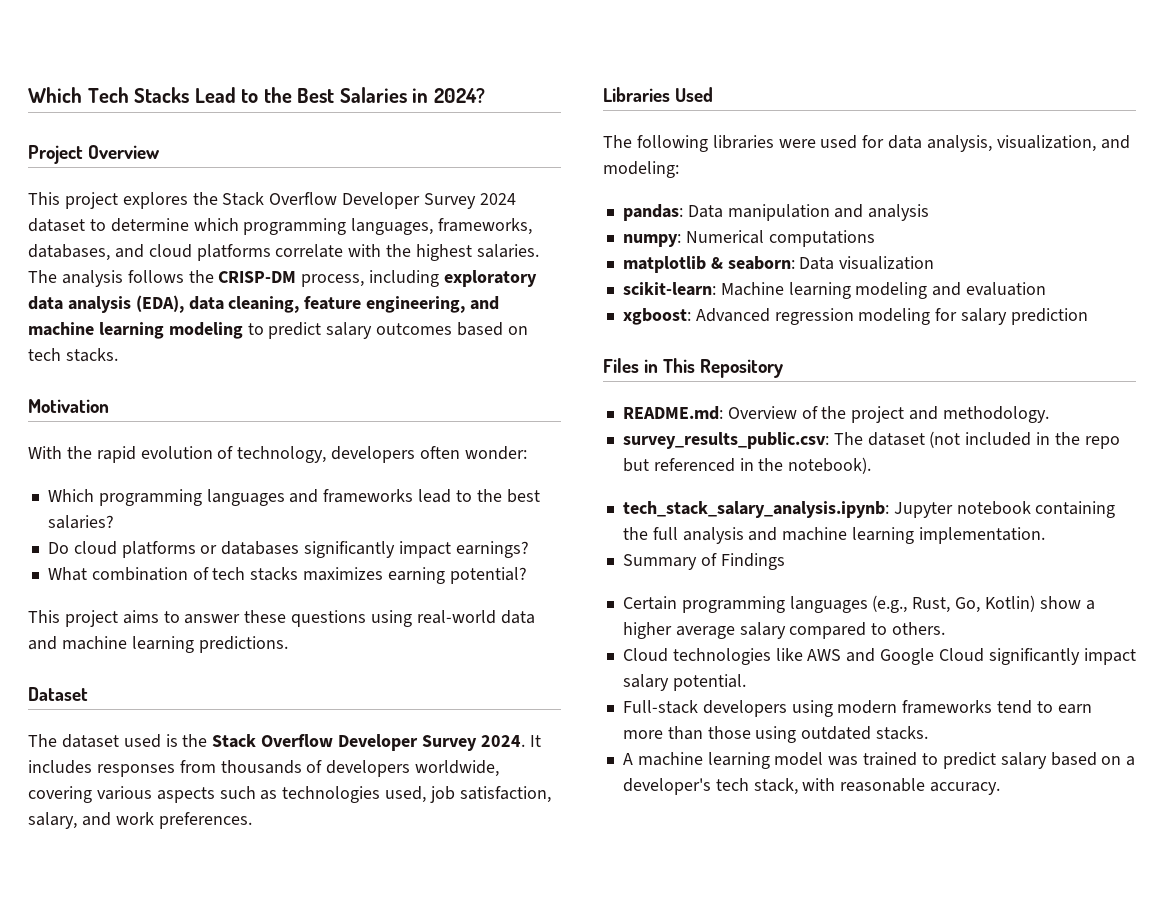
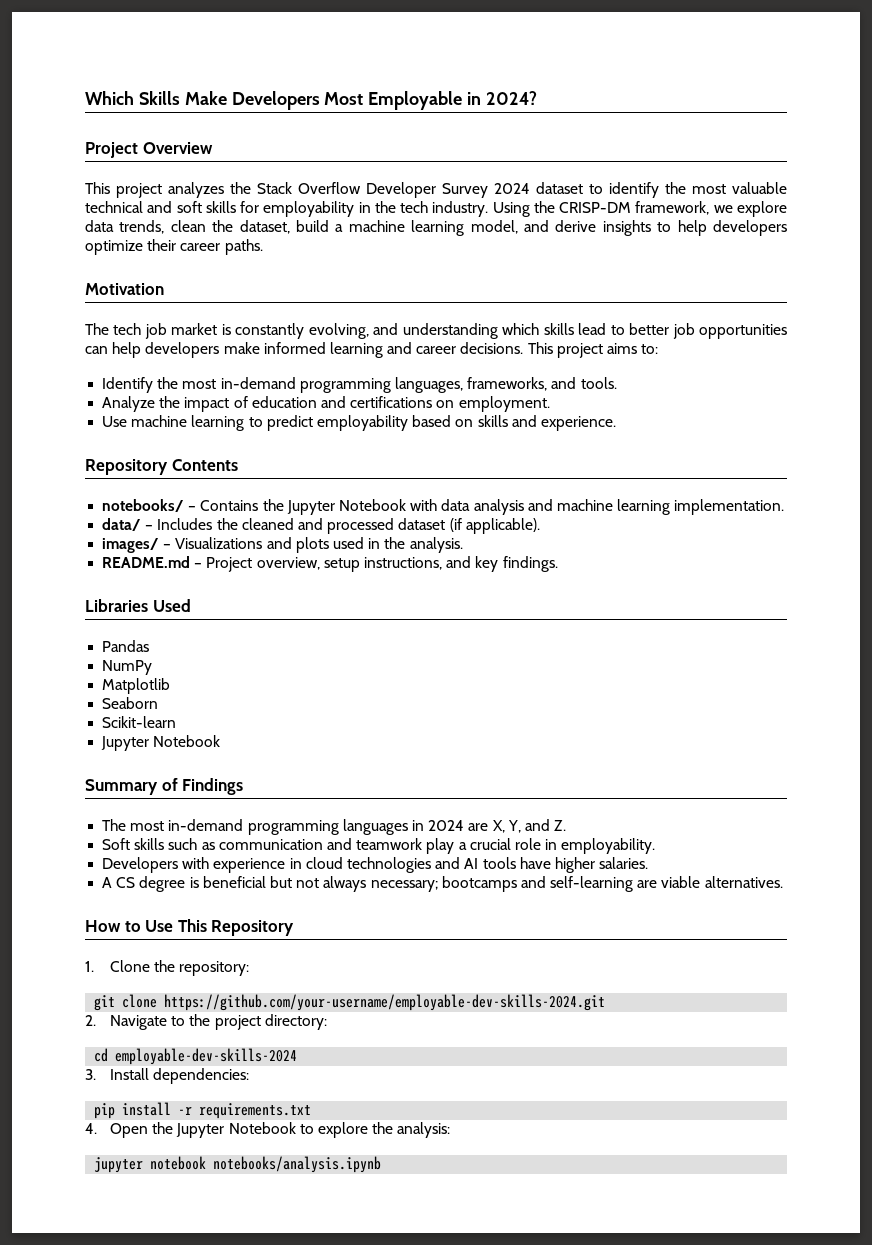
[28,87,407,103] Which Tech Stacks Lead to the Best Salaries -> [85,91,463,110] Which Skills Make Developers Most Employable
[122,192,188,209] explores -> [168,182,224,198] analyzes
[110,218,533,235] [28,244,539,261] [28,270,538,287] [28,295,500,313] [28,322,528,339] [28,348,118,362] [28,399,109,413] [28,446,527,463] [47,489,540,506] [47,515,114,529] [47,541,529,558] [47,567,527,584] [28,610,535,627] [28,636,288,653] [28,687,88,701] [28,734,541,751] [28,760,500,777] [28,786,551,803] [28,812,252,829] [603,87,714,102] [603,135,1130,152] [603,161,679,178] [622,204,930,221] [622,230,875,247] [622,256,935,273] [622,282,1047,299] [622,308,1088,325] [603,358,784,378] [622,406,1049,423] [622,431,1120,449] [622,457,872,474] [622,501,1116,518] [622,527,678,540] determine which programming languages, frameworks, databases, and cloud platforms correlate with the highest salaries. The analysis follows the CRISP-DM process, including exploratory data analysis (EDA), data cleaning, feature engineering, and machine learning modeling to predict salary outcomes based on tech stacks. // Motivation // With the rapid evolution of technology, developers often wonder: // Which programming languages and frameworks lead to the best salaries? // Do cloud platforms or databases significantly impact earnings? // What combination of tech stacks maximizes earning potential? // This project aims to answer these questions using real-world data and machine learning predictions. // Dataset // The dataset used is the Stack Overflow Developer Survey 2024. It includes responses from thousands of developers worldwide, covering various aspects such as technologies used, job satisfaction, salary, and work preferences. // Libraries Used // The following libraries were used for data analysis, visualization, and modeling: // pandas: Data manipulation and analysis // numpy: Numerical computations // matplotlib & seaborn: Data visualization // scikit-learn: Machine learning modeling and evaluation // xgboost: Advanced regression modeling for salary prediction // Files in This Repository // README.md: Overview of the project and methodology. // survey_results_public.csv: The dataset (not included in the repo but referenced in the notebook). // tech_stack_salary_analysis.ipynb: Jupyter notebook containing the full -> [609,182,787,198] [85,201,787,217] [85,220,787,236] [85,239,263,255] [85,283,164,295] [85,323,788,339] [85,342,659,358] [102,377,617,393] [102,396,550,412] [102,415,616,431] [85,459,238,475] [102,499,471,515] identify the most valuable technical and soft skills for employability in the tech industry. Using the CRISP-DM framework, we explore data trends, clean the dataset, build a machine learning model, and derive insights to help developers optimize their career paths. // Motivation // The tech job market is constantly evolving, and understanding which skills lead to better job opportunities can help developers make informed learning and career decisions. This project aims to: // Identify the most in-demand programming languages, frameworks, and tools. // Analyze the impact of education and certifications on employment. // Use machine learning to predict employability based on skills and experience. // Repository Contents // notebooks/ – Contains the Jupyter Notebook with data
[622,553,785,570] [622,595,1095,613] [622,622,946,639] [622,648,1136,665] [622,674,746,691] [622,700,1092,717] [622,726,929,743] [622,752,1136,769] [622,778,1001,795] Summary of Findings // Certain programming languages (e.g., Rust, Go, Kotlin) show a higher average salary compared to others. // Cloud technologies like AWS and Google Cloud significantly impact salary potential. // Full-stack developers using modern frameworks tend to earn more than those using outdated stacks. // A machine learning model was trained to predict salary based on a developer's tech stack, with reasonable accuracy. -> [102,518,540,534] [102,537,463,553] [102,556,558,572] [85,599,191,612] [102,640,150,652] [102,660,153,675] [102,678,171,694] [102,697,159,709] [102,716,177,728] [101,735,221,751] [85,778,244,795] [102,819,567,835] [102,838,656,854] [102,857,649,873] [102,876,783,892] [85,919,295,936] [85,960,250,976] [94,994,606,1011] [85,1014,327,1030] [94,1048,298,1065] [85,1068,250,1084] [94,1102,312,1119] [85,1122,451,1138] [94,1156,382,1173] data/ – Includes the cleaned and processed dataset (if applicable). // images/ – Visualizations and plots used in the analysis. // README.md – Project overview, setup instructions, and key findings. // Libraries Used // Pandas // NumPy // Matplotlib // Seaborn // Scikit-learn // Jupyter Notebook // Summary of Findings // The most in-demand programming languages in 2024 are X, Y, and Z. // Soft skills such as communication and teamwork play a crucial role in employability. // Developers with experience in cloud technologies and AI tools have higher salaries. // A CS degree is beneficial but not always necessary; bootcamps and self-learning are viable alternatives. // How to Use This Repository // 1. Clone the repository: // git clone https://github.com/your-username/employable-dev-skills-2024.git // 2. Navigate to the project directory: // cd employable-dev-skills-2024 // 3. Install dependencies: // pip install -r requirements.txt // 4. Open the Jupyter Notebook to explore the analysis: // jupyter notebook notebooks/analysis.ipynb

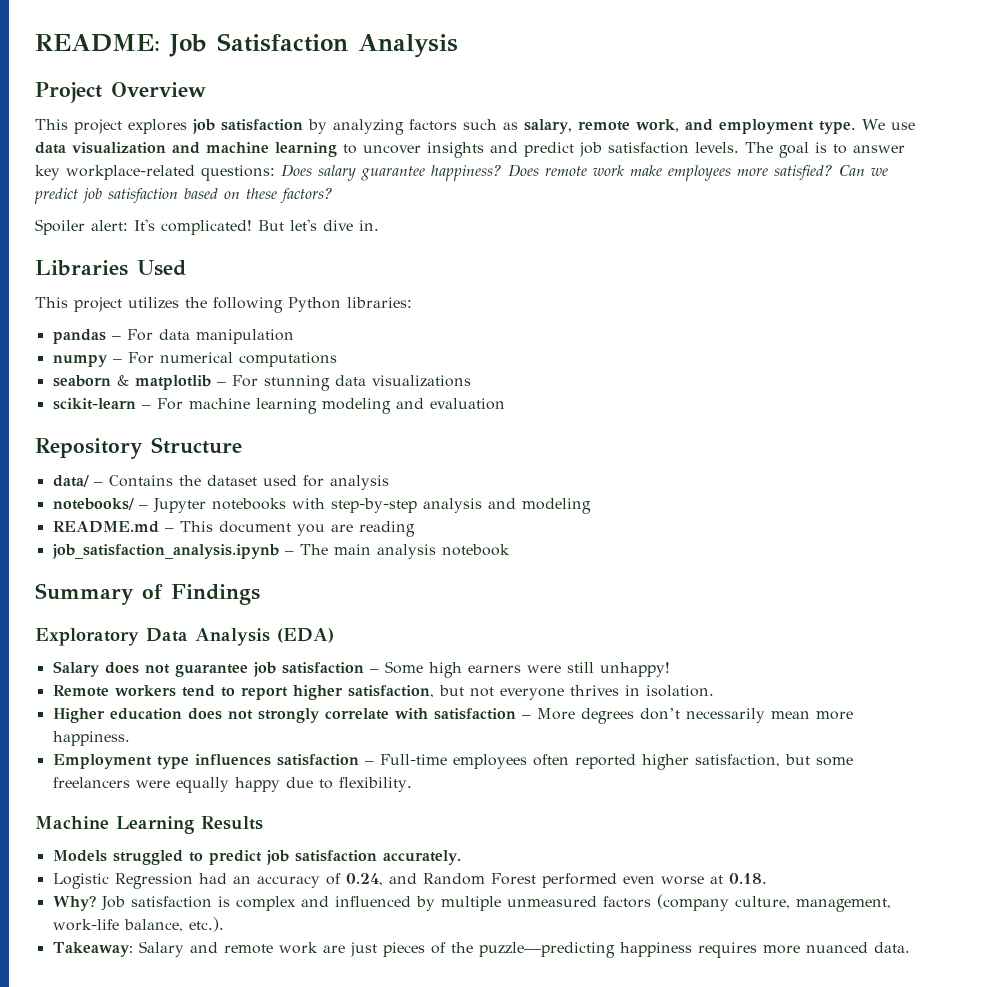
[85,91,538,110] [85,142,213,158] [85,182,787,198] [85,201,787,217] [85,220,787,236] [85,239,263,255] [85,283,164,295] [85,323,788,339] [85,342,659,358] [102,377,617,393] [102,396,550,412] [102,415,616,431] [85,459,238,475] [102,499,785,515] [102,518,540,534] [102,537,463,553] [102,556,558,572] [85,599,191,612] [102,640,150,652] [102,660,153,675] [102,678,171,694] [102,697,159,709] [102,716,177,728] [101,735,221,751] [85,778,244,795] [102,819,567,835] [102,838,656,854] [102,857,649,873] [102,876,783,892] [85,919,295,936] [85,960,250,976] [94,994,606,1011] [85,1014,327,1030] [94,1048,298,1065] [85,1068,250,1084] [94,1102,312,1119] [85,1122,451,1138] [94,1156,382,1173] Which Skills Make Developers Most Employable in 2024? // Project Overview // This project analyzes the Stack Overflow Developer Survey 2024 dataset to identify the most valuable technical and soft skills for employability in the tech industry. Using the CRISP-DM framework, we explore data trends, clean the dataset, build a machine learning model, and derive insights to help developers optimize their career paths. // Motivation // The tech job market is constantly evolving, and understanding which skills lead to better job opportunities can help developers make informed learning and career decisions. This project aims to: // Identify the most in-demand programming languages, frameworks, and tools. // Analyze the impact of education and certifications on employment. // Use machine learning to predict employability based on skills and experience. // Repository Contents // notebooks/ – Contains the Jupyter Notebook with data analysis and machine learning implementation. // data/ – Includes the cleaned and processed dataset (if applicable). // images/ – Visualizations and plots used in the analysis. // README.md – Project overview, setup instructions, and key findings. // Libraries Used // Pandas // NumPy // Matplotlib // Seaborn // Scikit-learn // Jupyter Notebook // Summary of Findings // The most in-demand programming languages in 2024 are X, Y, and Z. // Soft skills such as communication and teamwork play a crucial role in employability. // Developers with experience in cloud technologies and AI tools have higher salaries. // A CS degree is beneficial but not always necessary; bootcamps and self-learning are viable alternatives. // How to Use This Repository // 1. Clone the repository: // git clone https://github.com/your-username/employable-dev-skills-2024.git // 2. Navigate to the project directory: // cd employable-dev-skills-2024 // 3. Install dependencies: // pip install -r requirements.txt // 4. Open the Jupyter Notebook to explore the analysis: // jupyter notebook notebooks/analysis.ipynb -> [35,33,458,58] [35,82,206,103] [35,119,915,135] [35,142,905,158] [35,164,888,181] [34,188,333,204] [35,219,379,235] [35,260,186,276] [35,297,412,313] [52,329,294,344] [52,352,337,367] [52,375,471,391] [52,398,505,414] [35,437,242,459] [52,475,389,490] [52,498,591,514] [52,521,415,537] [51,544,510,559] [35,583,260,605] [35,628,334,646] [52,661,670,678] [52,685,714,700] [52,708,853,724] [52,731,130,746] [52,754,853,770] [52,777,412,793] [35,816,263,834] [52,850,461,865] [52,873,767,889] [52,894,891,912] [52,917,224,932] [52,941,910,958] README: Job Satisfaction Analysis // Project Overview // This project explores job satisfaction by analyzing factors such as salary, remote work, and employment type. We use data visualization and machine learning to uncover insights and predict job satisfaction levels. The goal is to answer key workplace-related questions: Does salary guarantee happiness? Does remote work make employees more satisfied? Can we predict job satisfaction based on these factors? // Spoiler alert: It's complicated! But let's dive in. // Libraries Used // This project utilizes the following Python libraries: // pandas – For data manipulation // numpy – For numerical computations // seaborn & matplotlib – For stunning data visualizations // scikit-learn – For machine learning modeling and evaluation // Repository Structure // data/ – Contains the dataset used for analysis // notebooks/ – Jupyter notebooks with step-by-step analysis and modeling // README.md – This document you are reading // job_satisfaction_analysis.ipynb – The main analysis notebook // Summary of Findings // Exploratory Data Analysis (EDA) // Salary does not guarantee job satisfaction – Some high earners were still unhappy! // Remote workers tend to report higher satisfaction, but not everyone thrives in isolation. // Higher education does not strongly correlate with satisfaction – More degrees don’t necessarily mean more happiness. // Employment type influences satisfaction – Full-time employees often reported higher satisfaction, but some freelancers were equally happy due to flexibility. // Machine Learning Results // Models struggled to predict job satisfaction accurately. // Logistic Regression had an accuracy of 0.24, and Random Forest performed even worse at 0.18. // Why? Job satisfaction is complex and influenced by multiple unmeasured factors (company culture, management, work-life balance, etc.). // Takeaway: Salary and remote work are just pieces of the puzzle—predicting happiness requires more nuanced data.

